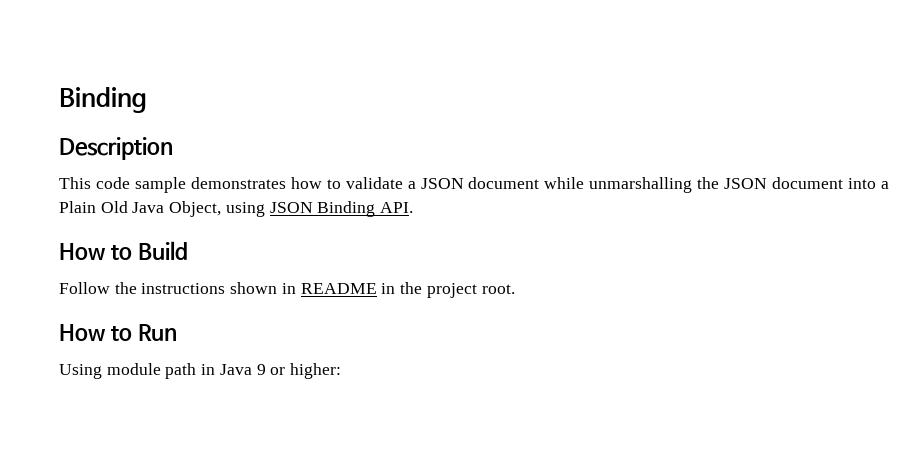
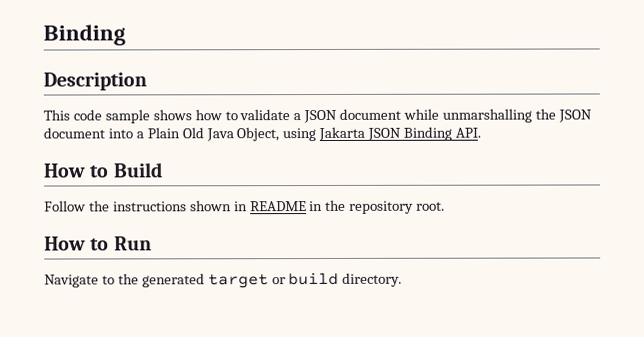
[190,177,286,189] demonstrates -> [152,109,192,121] shows
(265, 209) none -> [318,126,366,142] Jakarta
[426,283,477,298] project -> [349,200,415,214] repository
[59,363,342,379] Using module path in Java 9 or higher: -> [44,272,403,289] Navigate to the generated target or build directory.

